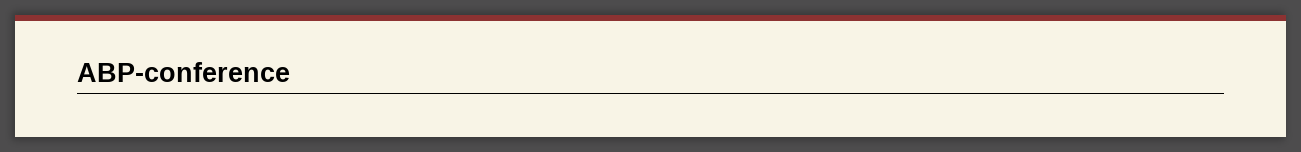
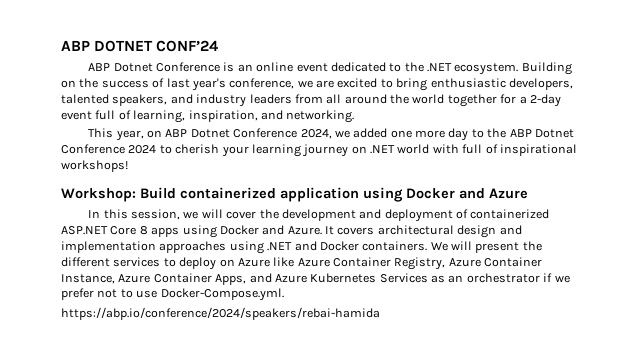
[77,62,290,82] ABP-conference -> [61,40,219,52] [88,62,572,75] [61,78,573,91] [61,94,561,107] [61,110,355,123] [88,128,574,141] [61,144,577,157] [61,160,128,172] [61,187,528,202] [88,209,550,222] [61,225,522,238] [61,241,542,254] [61,257,543,270] [61,273,570,285] [61,288,284,301] [61,307,380,320] ABP DOTNET CONF’24 // ABP Dotnet Conference is an online event dedicated to the .NET ecosystem. Building on the success of last year's conference, we are excited to bring enthusiastic developers, talented speakers, and industry leaders from all around the world together for a 2-day event full of learning, inspiration, and networking. // This year, on ABP Dotnet Conference 2024, we added one more day to the ABP Dotnet Conference 2024 to cherish your learning journey on .NET world with full of inspirational workshops! // Workshop: Build containerized application using Docker and Azure // In this session, we will cover the development and deployment of containerized ASP.NET Core 8 apps using Docker and Azure. It covers architectural design and implementation approaches using .NET and Docker containers. We will present the different services to deploy on Azure like Azure Container Registry, Azure Container Instance, Azure Container Apps, and Azure Kubernetes Services as an orchestrator if we prefer not to use Docker-Compose.yml. // https://abp.io/conference/2024/speakers/rebai-hamida

